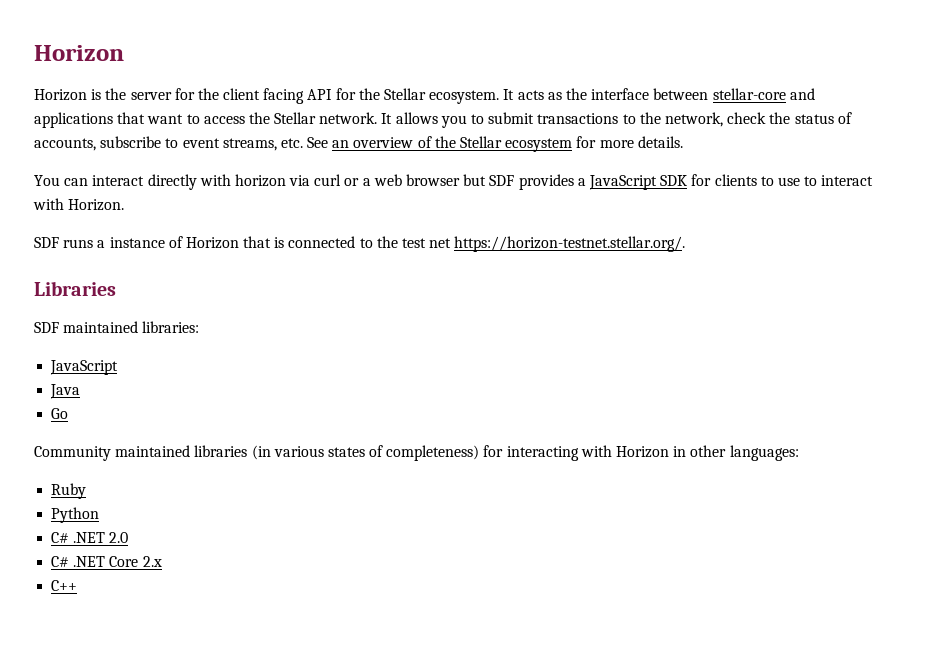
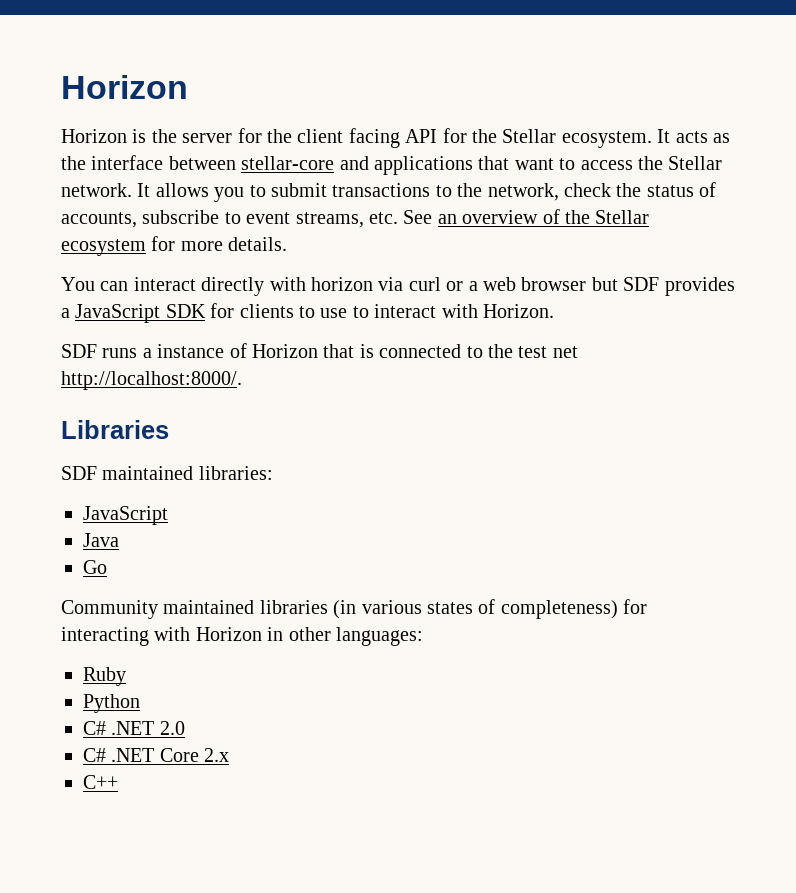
[454,236,686,252] https://horizon-testnet.stellar.org/. -> [61,371,242,390] http://localhost:8000/.

